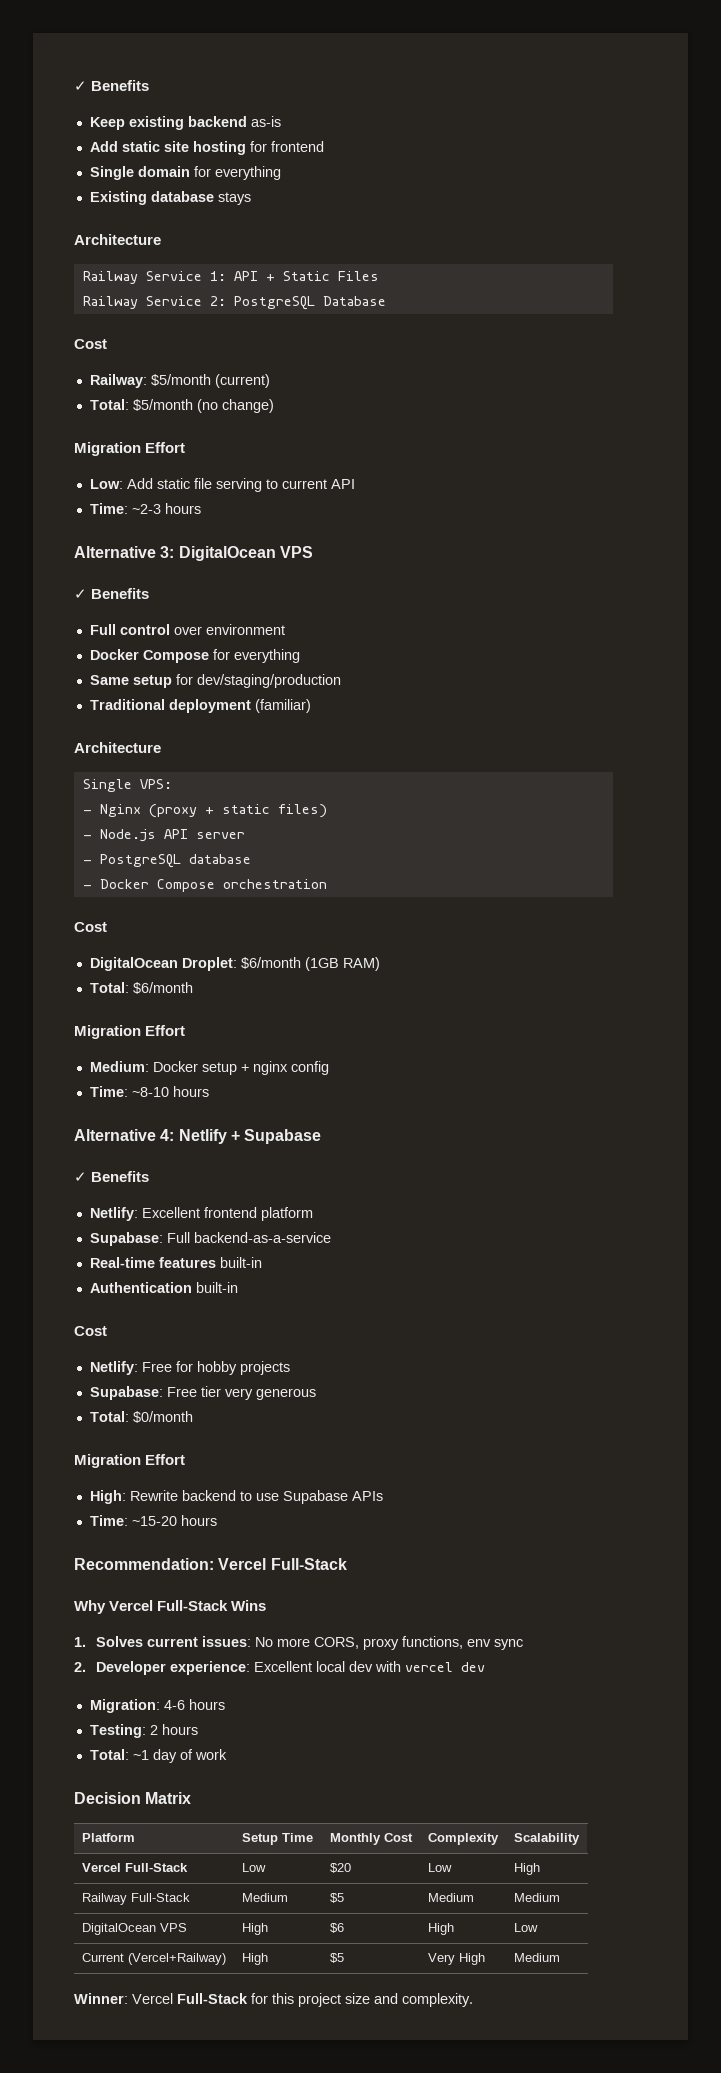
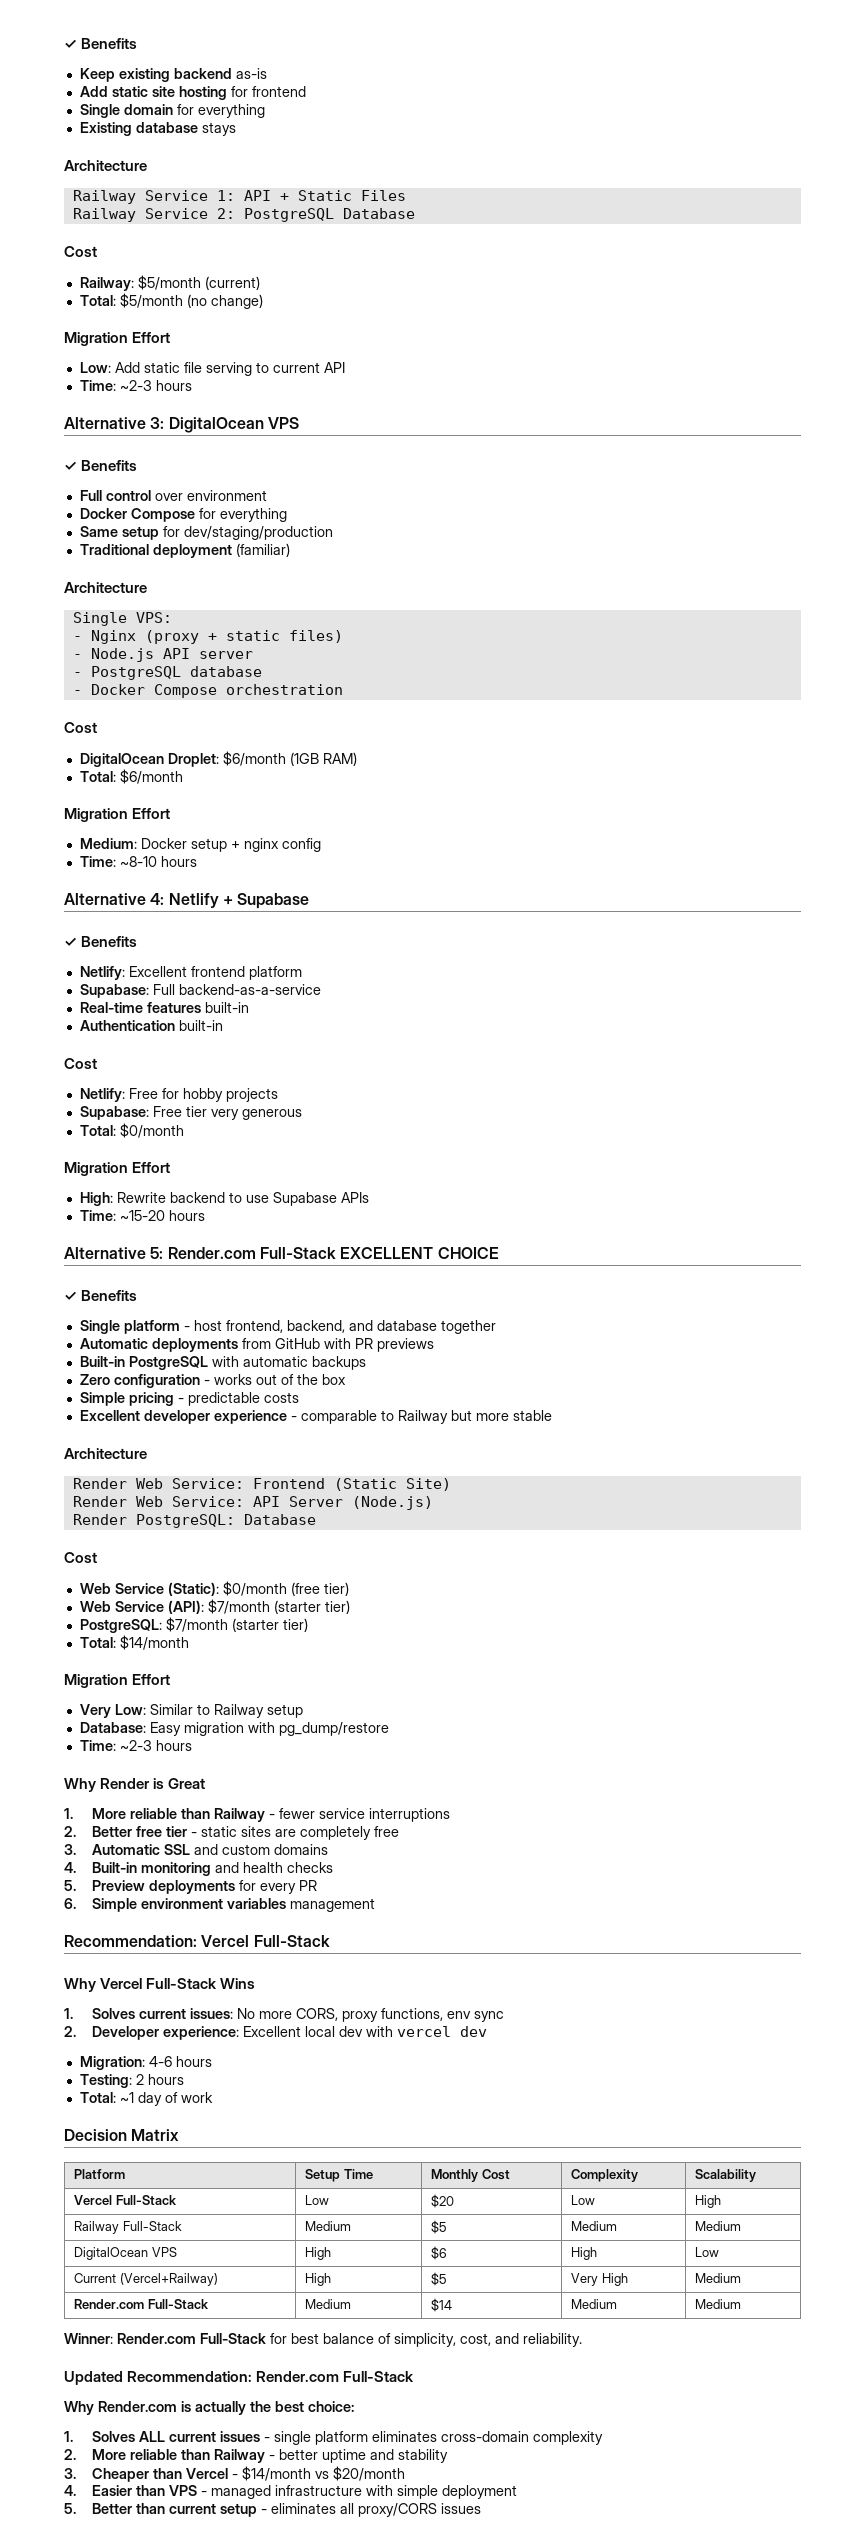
(217, 1520) none -> [64,1247,499,1259] [64,1290,138,1301] [79,1320,496,1334] [79,1338,434,1352] [79,1356,366,1370] [79,1374,346,1388] [79,1392,299,1406] [79,1410,552,1424] [64,1448,147,1459] [72,1478,451,1491] [72,1496,433,1510] [72,1514,316,1528] [64,1552,97,1563] [79,1581,349,1596] [79,1599,350,1614] [79,1617,308,1633] [79,1635,189,1650] [64,1674,171,1688] [79,1704,303,1718] [79,1722,389,1736] [79,1740,192,1751] [64,1778,206,1792] [64,1808,451,1822] [64,1826,400,1840] [64,1844,329,1855] [64,1862,334,1876] [64,1880,318,1894] [64,1898,376,1912] // Alternative 5: Render.com Full-Stack EXCELLENT CHOICE // ✓ Benefits // Single platform - host frontend, backend, and database together // Automatic deployments from GitHub with PR previews // Built-in PostgreSQL with automatic backups // Zero configuration - works out of the box // Simple pricing - predictable costs // Excellent developer experience - comparable to Railway but more stable // Architecture // Render Web Service: Frontend (Static Site) // Render Web Service: API Server (Node.js) // Render PostgreSQL: Database // Cost // Web Service (Static): $0/month (free tier) // Web Service (API): $7/month (starter tier) // PostgreSQL: $7/month (starter tier) // Total: $14/month // Migration Effort // Very Low: Similar to Railway setup // Database: Easy migration with pg_dump/restore // Time: ~2-3 hours // Why Render is Great // 1. More reliable than Railway - fewer service interruptions // 2. Better free tier - static sites are completely free // 3. Automatic SSL and custom domains // 4. Built-in monitoring and health checks // 5. Preview deployments for every PR // 6. Simple environment variables management
(560, 1957) none -> [74,2299,209,2309] [305,2299,352,2309] [431,2298,453,2312] [571,2299,618,2309] [695,2299,742,2309] // Render.com Full-Stack | Medium | $14 | Medium | Medium
[132,1993,173,2004] Vercel -> [117,2333,196,2344] Render.com
[272,1993,473,2007] this project size and complexity. -> [291,2333,582,2347] [64,2371,415,2385] [64,2401,354,2415] [64,2431,604,2445] [64,2449,449,2463] [64,2466,406,2482] [64,2485,518,2499] [64,2503,482,2517] best balance of simplicity, cost, and reliability. // Updated Recommendation: Render.com Full-Stack // Why Render.com is actually the best choice: // 1. Solves ALL current issues - single platform eliminates cross-domain complexity // 2. More reliable than Railway - better uptime and stability // 3. Cheaper than Vercel - $14/month vs $20/month // 4. Easier than VPS - managed infrastructure with simple deployment // 5. Better than current setup - eliminates all proxy/CORS issues

